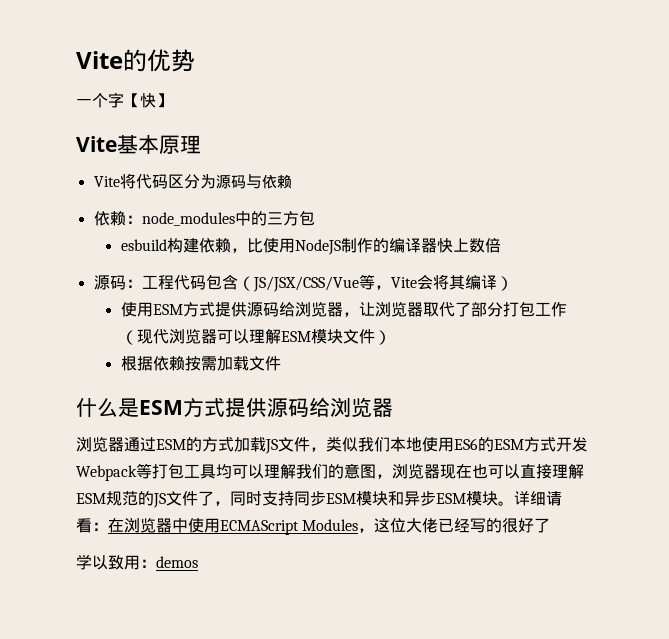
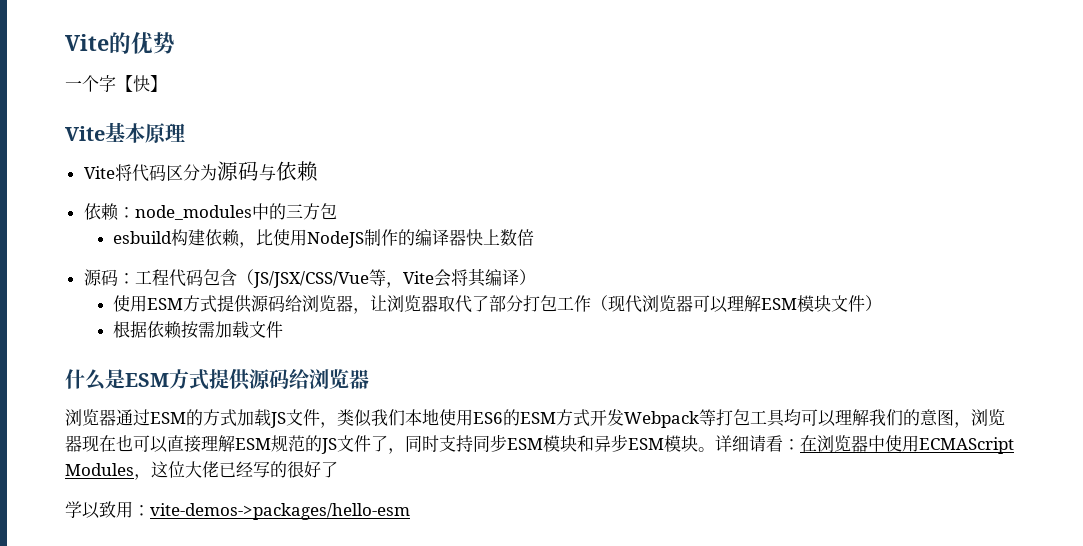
[156,556,198,568] demos -> [150,503,410,520] vite-demos->packages/hello-esm

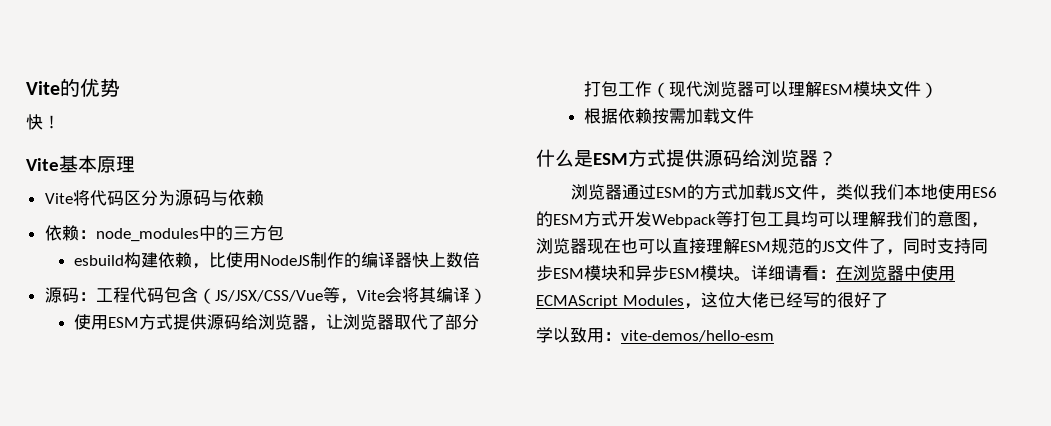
[65,75,167,92] 一个字【快】 -> [26,114,60,130] 快！
(369, 379) none -> [818,151,837,166] ？
[150,503,410,520] vite-demos->packages/hello-esm -> [621,330,774,342] vite-demos/hello-esm

